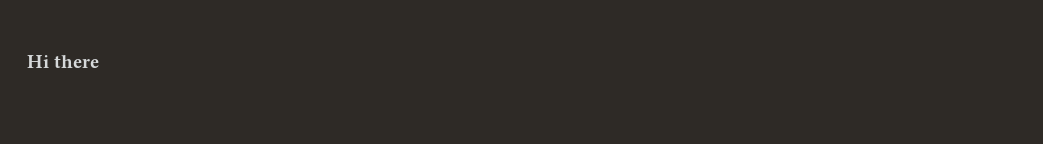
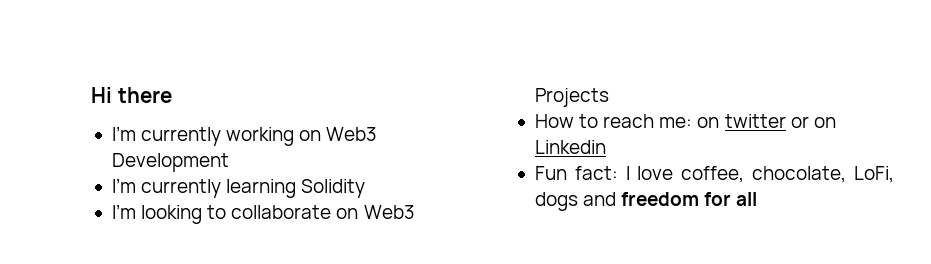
(100, 61) none -> [111,126,378,146] [111,153,229,172] [111,178,366,198] [111,204,415,224] [534,88,609,107] [534,114,836,128] [534,140,606,154] [534,166,895,183] [534,192,758,211] // I’m currently working on Web3 Development // I’m currently learning Solidity // I’m looking to collaborate on Web3 Projects // How to reach me: on twitter or on Linkedin // Fun fact: I love coffee, chocolate, LoFi, dogs and freedom for all

